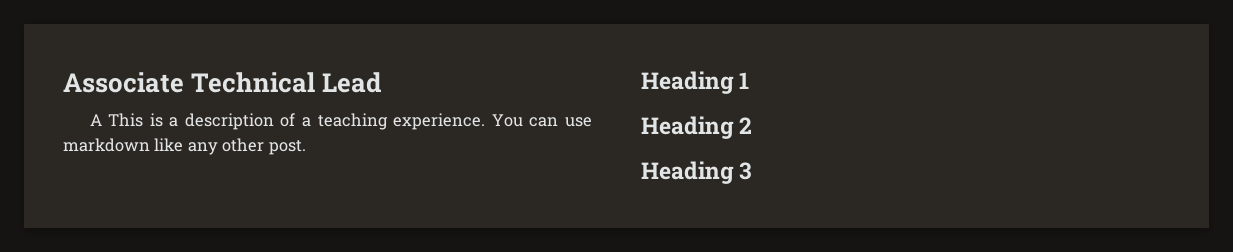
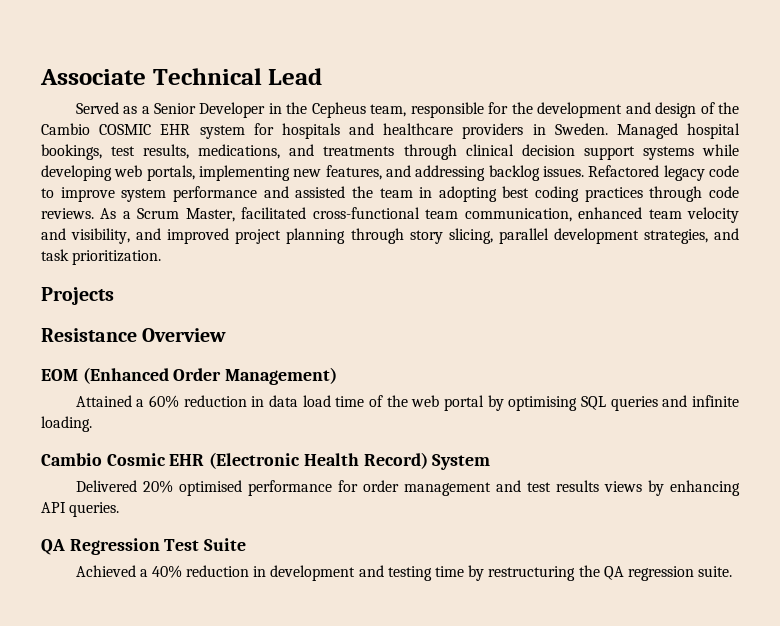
[89,113,592,130] [63,138,306,155] [641,71,750,94] [641,116,753,139] [641,161,752,184] A This is a description of a teaching experience. You can use markdown like any other post. // Heading 1 // Heading 2 // Heading 3 -> [75,102,740,118] [41,123,740,139] [41,144,739,160] [41,165,740,181] [41,186,739,202] [41,207,740,223] [41,228,739,244] [41,249,162,265] [41,287,114,305] [41,328,227,342] [41,367,338,385] [75,395,740,411] [41,416,92,432] [41,452,491,470] [75,480,740,496] [41,502,120,517] [41,538,247,555] [75,565,733,581] Served as a Senior Developer in the Cepheus team, responsible for the development and design of the Cambio COSMIC EHR system for hospitals and healthcare providers in Sweden. Managed hospital bookings, test results, medications, and treatments through clinical decision support systems while developing web portals, implementing new features, and addressing backlog issues. Refactored legacy code to improve system performance and assisted the team in adopting best coding practices through code reviews. As a Scrum Master, facilitated cross-functional team communication, enhanced team velocity and visibility, and improved project planning through story slicing, parallel development strategies, and task prioritization. // Projects // Resistance Overview // EOM (Enhanced Order Management) // Attained a 60% reduction in data load time of the web portal by optimising SQL queries and infinite loading. // Cambio Cosmic EHR (Electronic Health Record) System // Delivered 20% optimised performance for order management and test results views by enhancing API queries. // QA Regression Test Suite // Achieved a 40% reduction in development and testing time by restructuring the QA regression suite.

